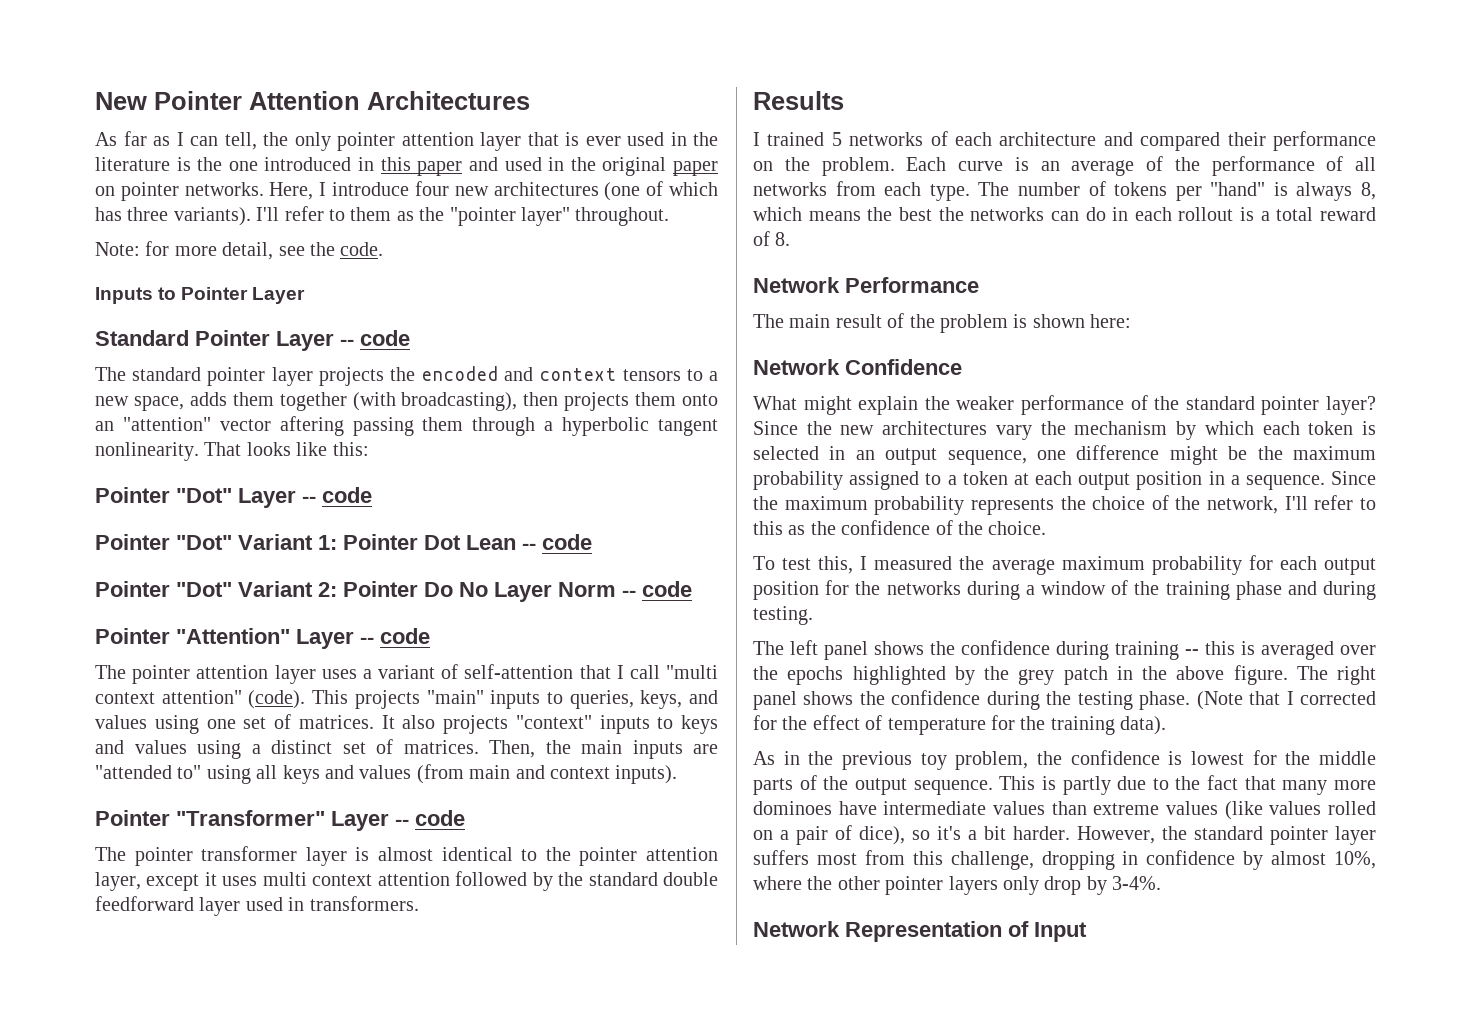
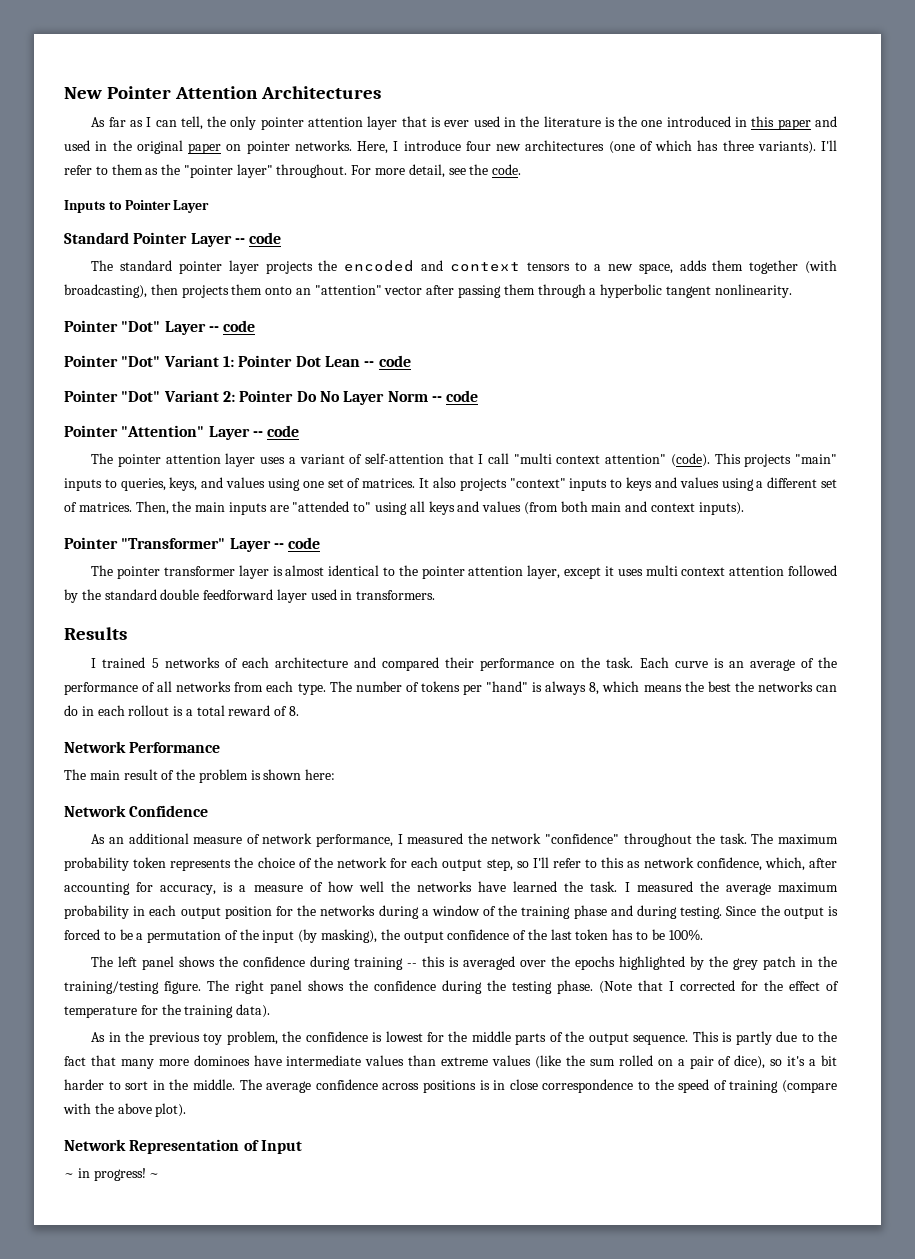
[95,241,170,256] // Note: for -> [351,165,372,175] For
[279,416,344,436] aftering -> [426,285,455,295] after
[204,442,369,456] That looks like this: -> (792, 291) none
[271,740,332,754] distinct -> [767,477,818,488] different
(464, 774) none -> [560,501,588,512] both
[821,157,895,176] problem. -> [606,657,634,668] task.
[753,395,1376,415] [753,421,1376,440] [753,445,1376,465] [753,471,1376,490] [753,496,965,515] What might explain the weaker performance of the standard pointer layer? Since the new architectures vary the mechanism by which each token is selected in an output sequence, one difference might be the maximum probability assigned to a token at each output position in a sequence. Since the maximum probability -> [91,833,838,847] [64,857,167,871] As an additional measure of network performance, I measured the network "confidence" throughout the task. The maximum probability token
[1207,496,1279,514] network, -> [337,857,529,871] network for each output step, so
[810,520,1047,535] [753,556,854,574] the confidence of the choice. // To test this, -> [643,857,837,871] [64,881,618,895] network confidence, which, after accounting for accuracy, is a measure of how well the networks have learned the task.
[1248,555,1273,570] for -> [133,906,146,916] in
(813, 615) none -> [726,905,838,919] [64,929,703,943] Since the output is forced to be a permutation of the input (by masking), the output confidence of the last token has to be 100%.
[1176,666,1225,680] above -> [64,981,159,994] training/testing
[1269,801,1322,815] values -> [565,1055,615,1066] the sum
[1013,826,1376,845] [753,850,1376,870] [753,876,1162,895] harder. However, the standard pointer layer suffers most from this challenge, dropping in confidence by almost 10%, where the other pointer layers only drop by 3-4%. -> [64,1079,838,1093] [63,1103,187,1117] harder to sort in the middle. The average confidence across positions is in close correspondence to the speed of training (compare with the above plot).
(1087, 932) none -> [64,1168,160,1181] // ~ in progress! ~

